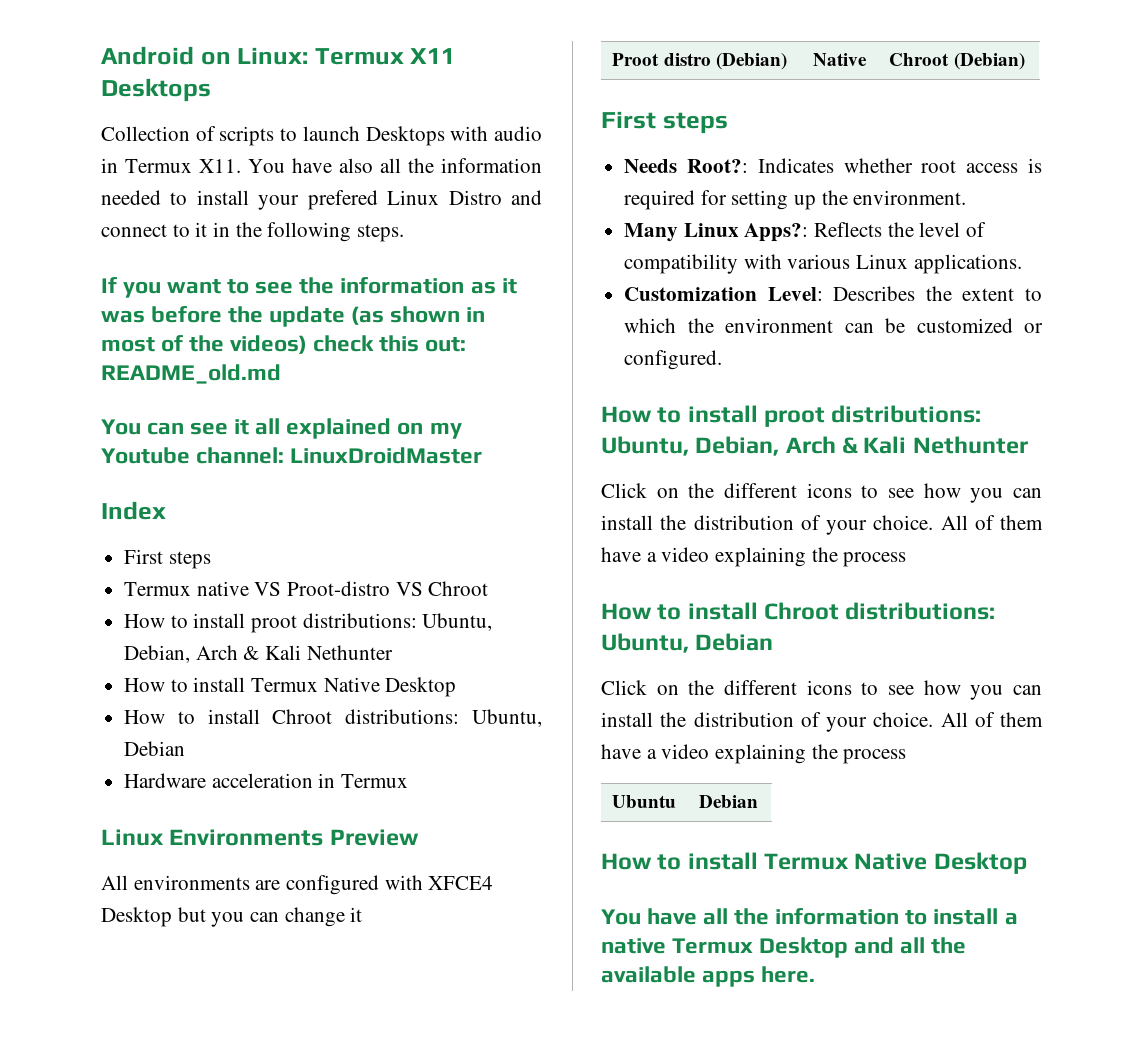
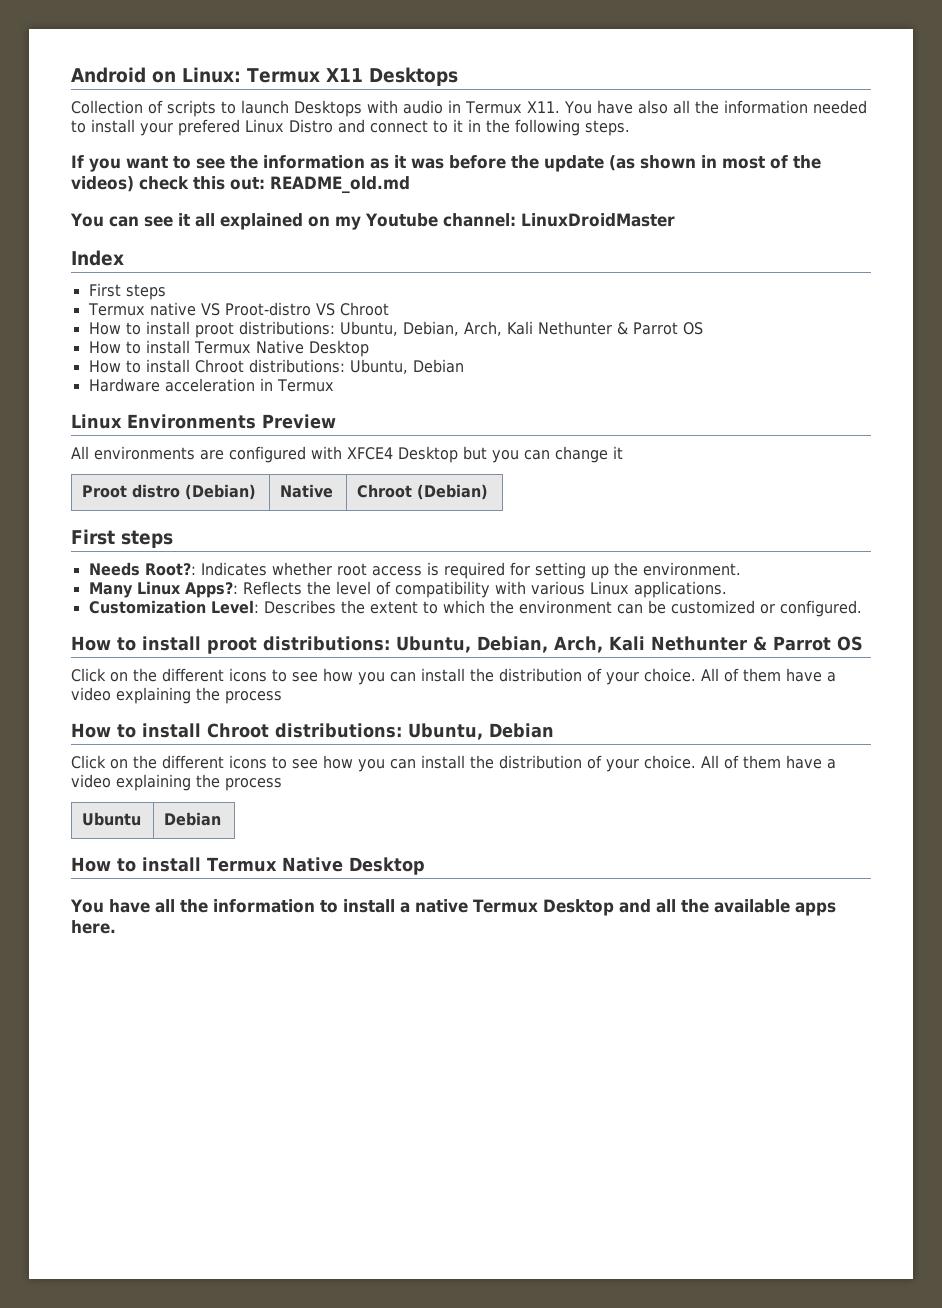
[195,645,393,660] Arch & Kali Nethunter -> [463,321,703,336] Arch, Kali Nethunter & Parrot OS
[785,436,1028,454] Arch & Kali Nethunter -> [554,636,863,653] Arch, Kali Nethunter & Parrot OS

